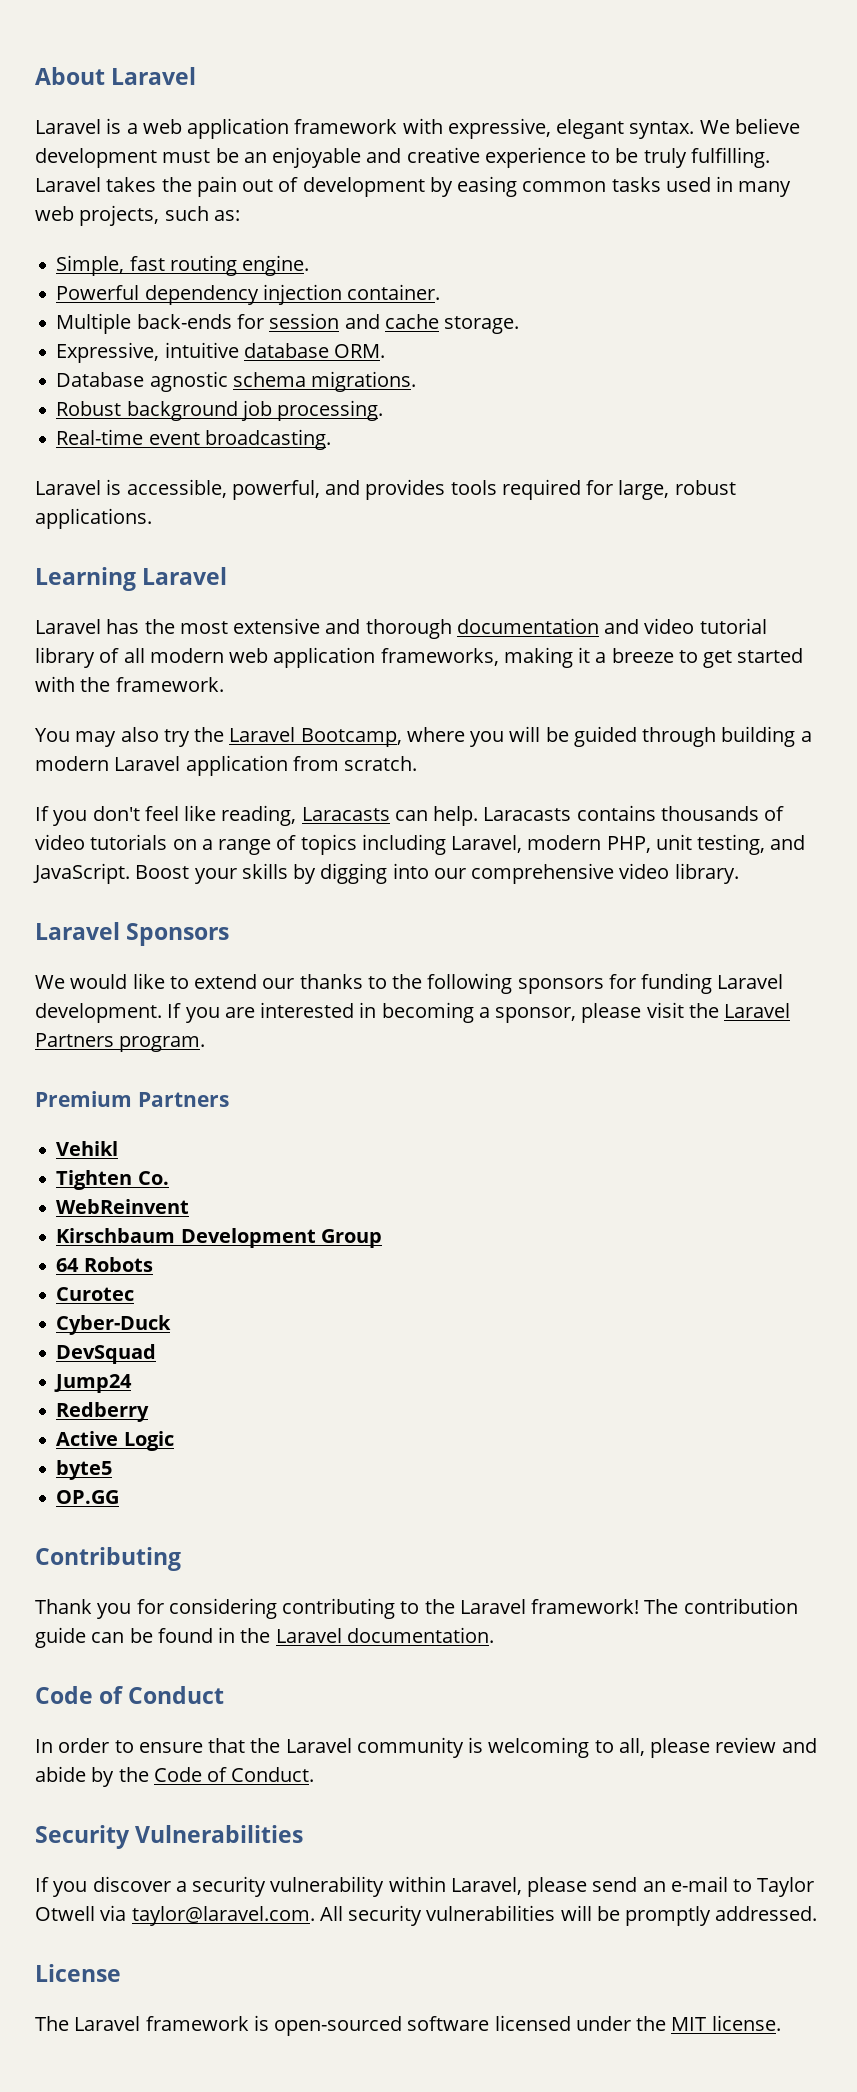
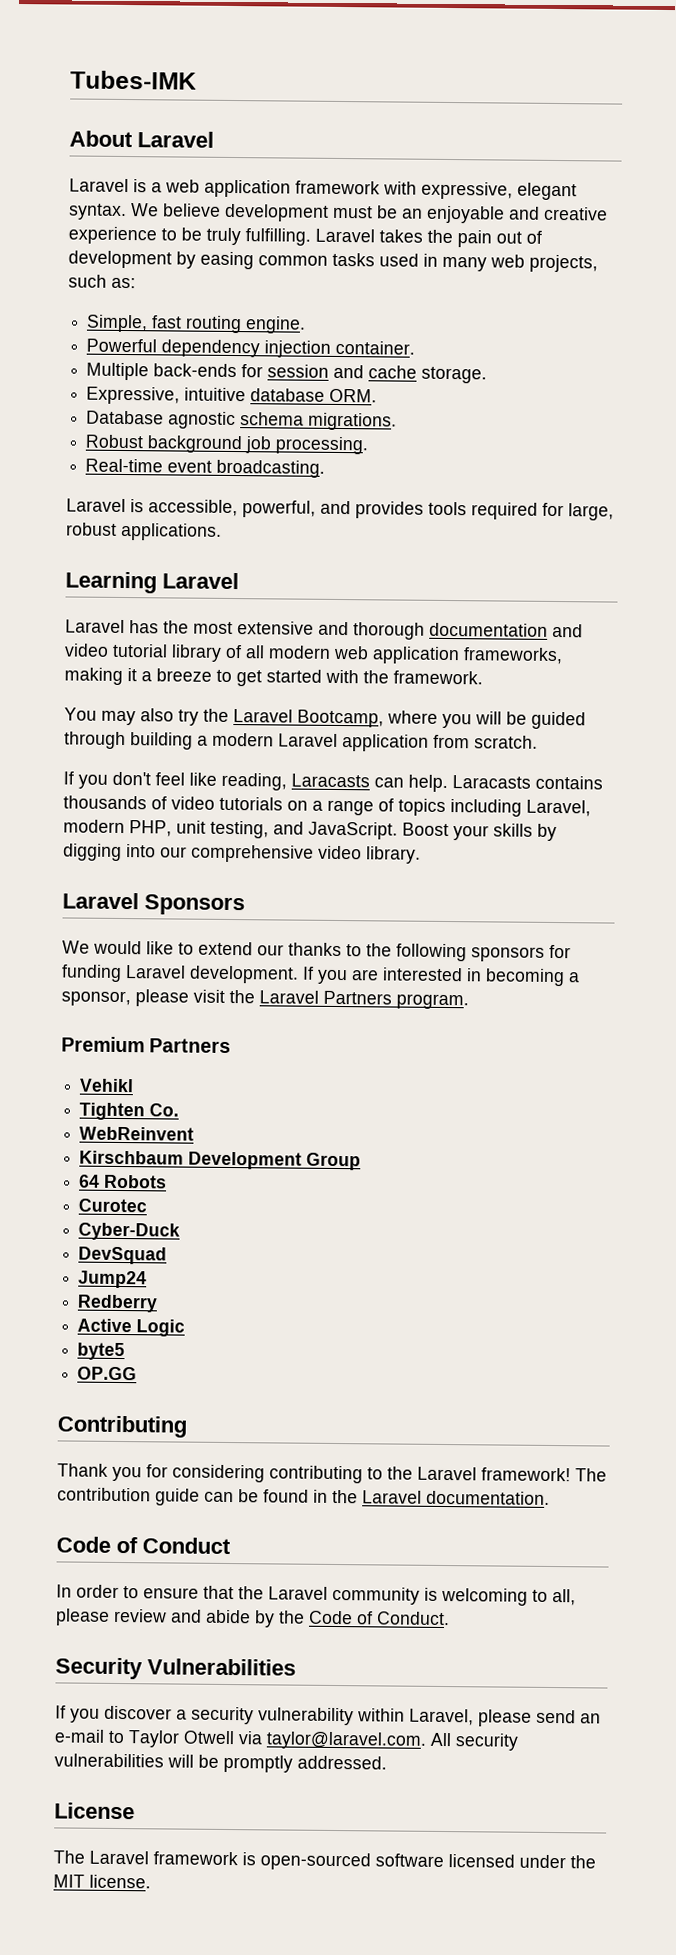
(35, 76) none -> [70,70,197,90] Tubes-IMK //

